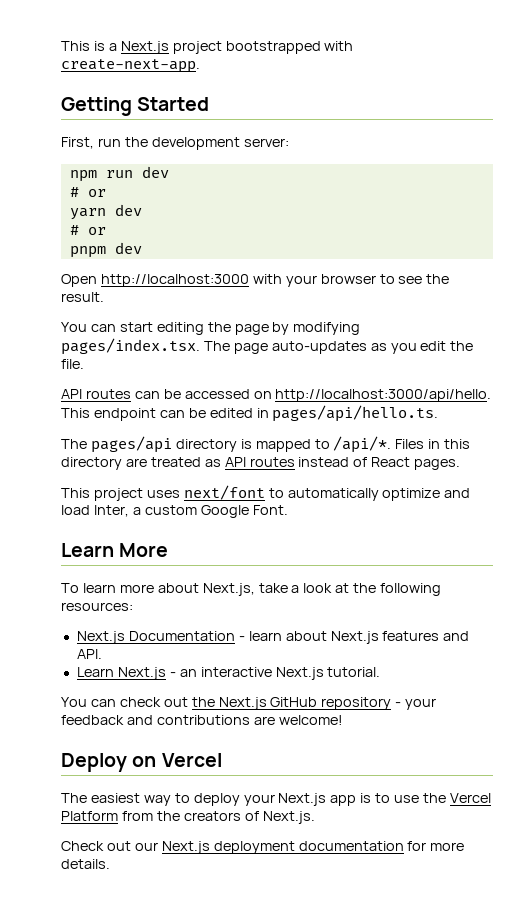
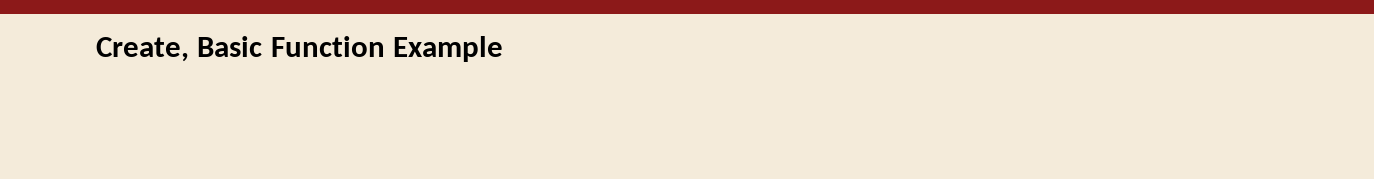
[61,41,354,54] [61,59,200,73] [61,97,210,116] [61,137,289,150] [69,166,169,182] [69,187,106,197] [69,204,142,220] [69,225,106,235] [69,242,142,258] [61,274,450,287] [61,292,104,302] [61,322,361,335] [61,338,474,355] [61,359,84,369] [61,389,492,402] [61,405,439,422] [61,436,471,453] [61,457,461,470] [61,485,471,501] [61,505,288,518] [61,543,169,557] [61,583,442,596] [61,602,133,611] [76,631,470,644] [76,649,102,659] [76,667,381,680] [61,697,437,710] [61,715,343,725] [61,753,222,772] [61,793,491,806] [61,811,315,824] [61,841,465,854] [61,859,110,869] This is a Next.js project bootstrapped with create-next-app. // Getting Started // First, run the development server: // npm run dev // # or // yarn dev // # or // pnpm dev // Open http://localhost:3000 with your browser to see the result. // You can start editing the page by modifying pages/index.tsx. The page auto-updates as you edit the file. // API routes can be accessed on http://localhost:3000/api/hello. This endpoint can be edited in pages/api/hello.ts. // The pages/api directory is mapped to /api/*. Files in this directory are treated as API routes instead of React pages. // This project uses next/font to automatically optimize and load Inter, a custom Google Font. // Learn More // To learn more about Next.js, take a look at the following resources: // Next.js Documentation - learn about Next.js features and API. // Learn Next.js - an interactive Next.js tutorial. // You can check out the Next.js GitHub repository - your feedback and contributions are welcome! // Deploy on Vercel // The easiest way to deploy your Next.js app is to use the Vercel Platform from the creators of Next.js. // Check out our Next.js deployment documentation for more details. -> [96,36,504,62] Create, Basic Function Example

